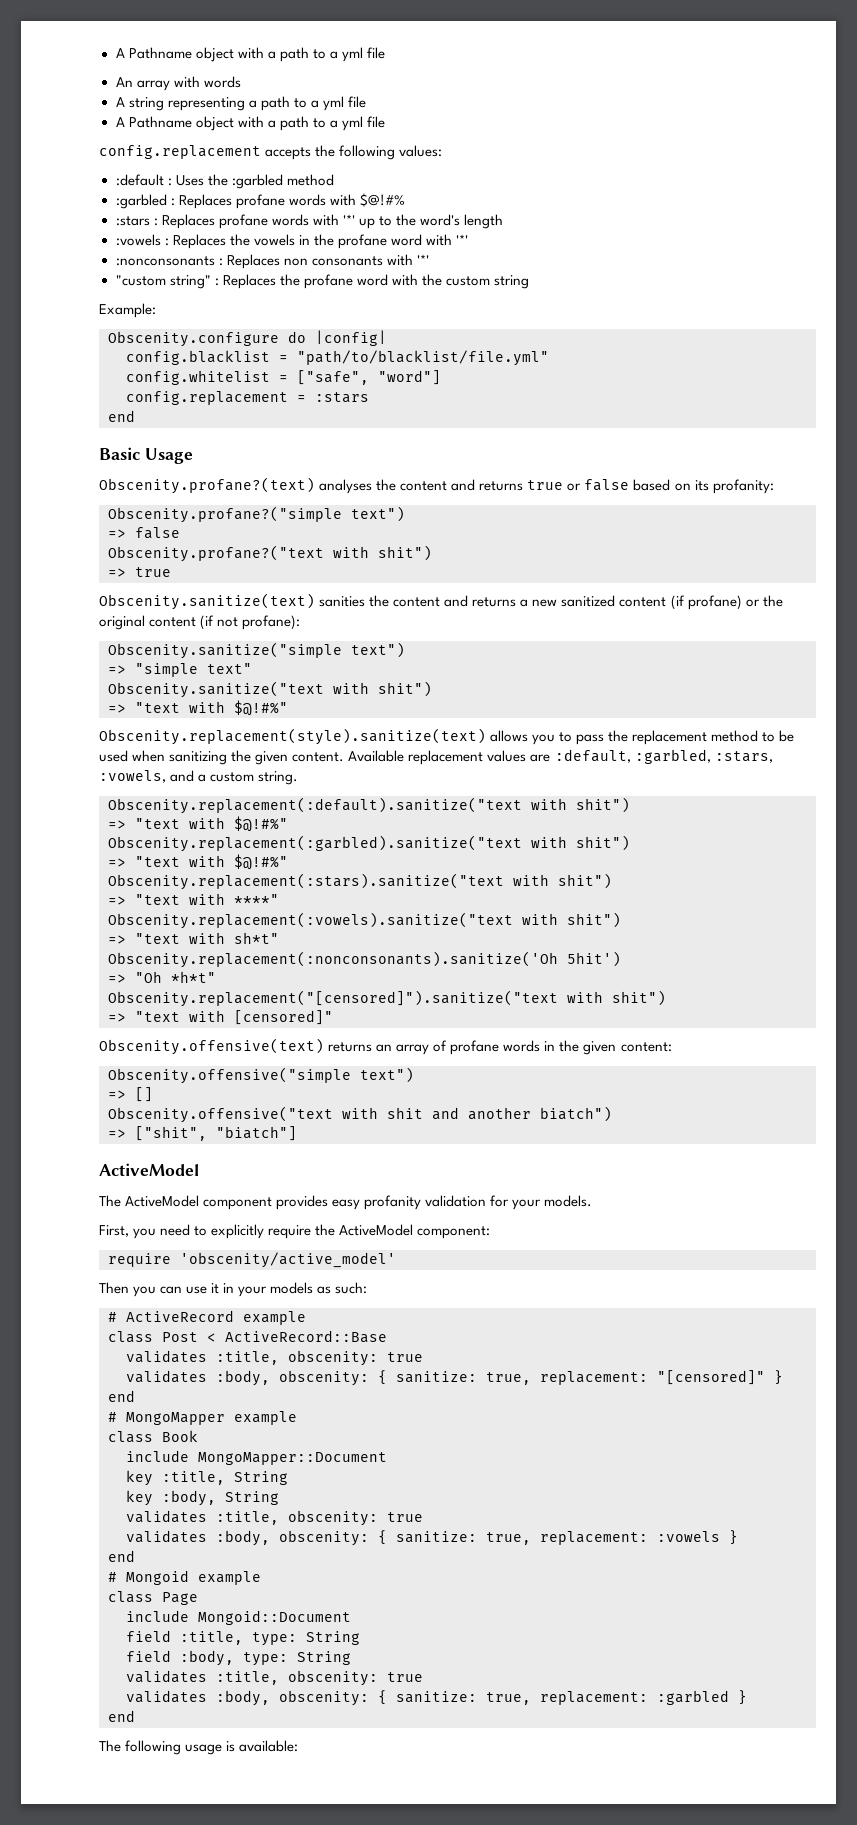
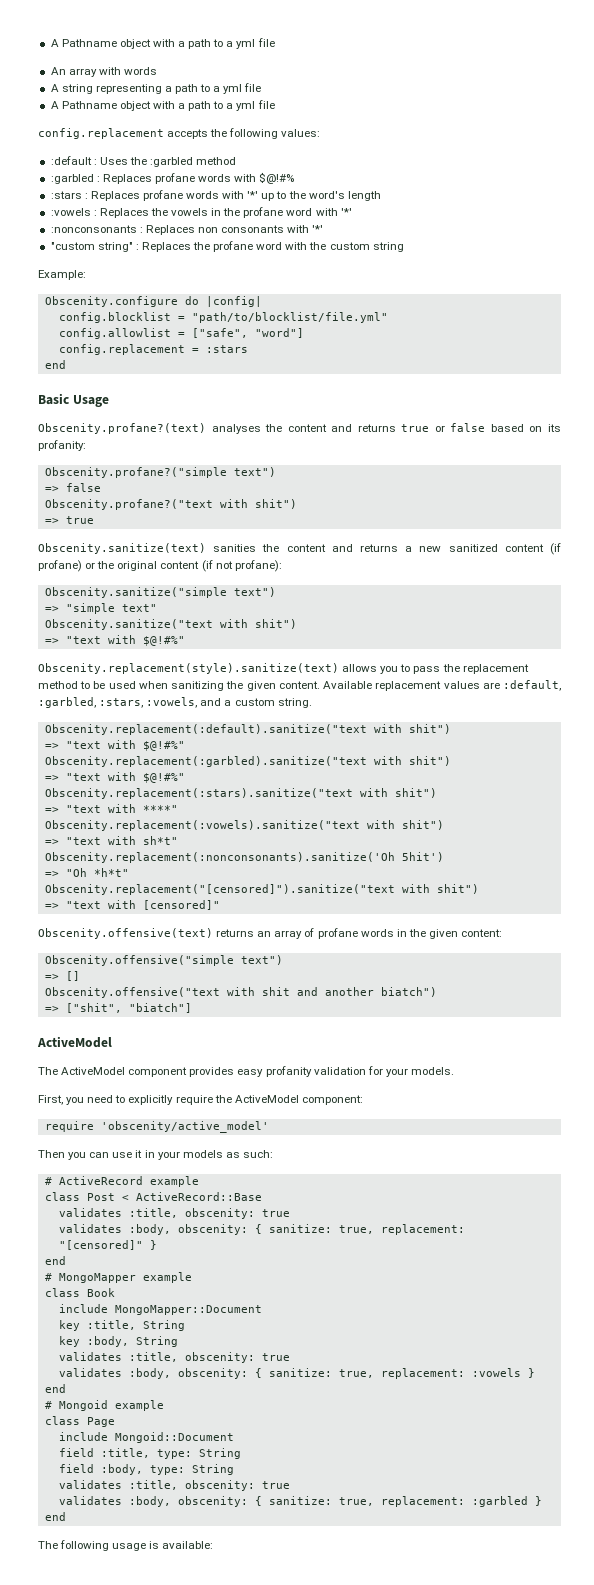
[126,350,549,366] [126,370,270,385] config.blacklist = "path/to/blacklist/file.yml" // config.whitelist -> [58,312,388,323] [58,328,171,339] config.blocklist = "path/to/blocklist/file.yml" // config.allowlist

